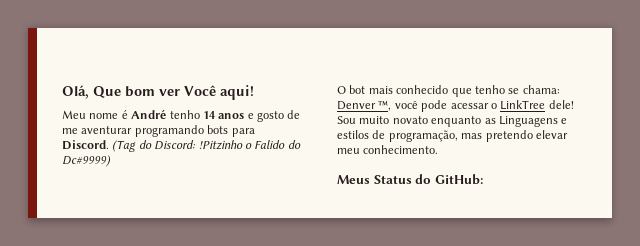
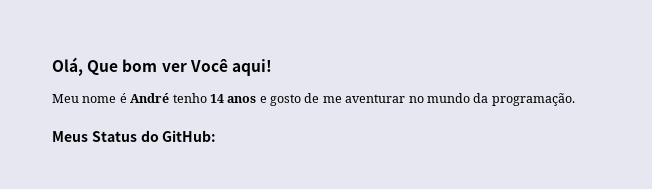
[134,125,255,137] [62,140,301,152] [62,155,111,167] [337,85,560,97] [337,100,574,112] [337,116,568,127] [337,130,568,142] [337,145,439,154] programando bots para Discord. (Tag do Discord: !Pitzinho o Falido do Dc#9999) // O bot mais conhecido que tenho se chama: Denver ™, você pode acessar o LinkTree dele! Sou muito novato enquanto as Linguagens e estilos de programação, mas pretendo elevar meu conhecimento. -> [408,93,575,106] no mundo da programação.

